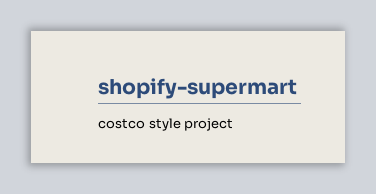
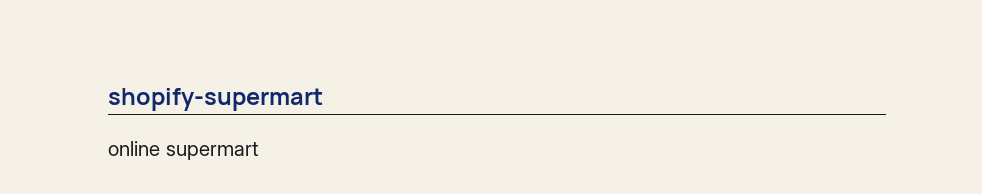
[98,118,234,131] costco style project -> [108,141,258,160] online supermart

